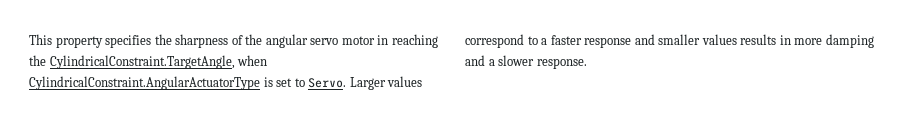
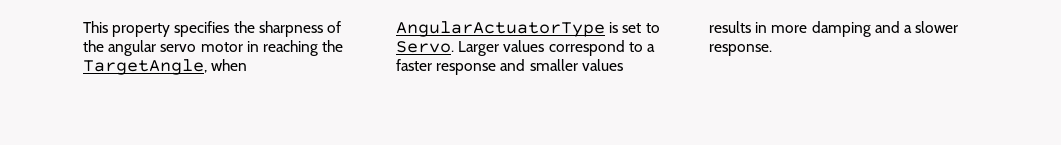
[49,55,268,69] [29,76,260,90] CylindricalConstraint.TargetAngle, when CylindricalConstraint.AngularActuatorType -> [83,59,248,75] [396,21,605,37] TargetAngle, when AngularActuatorType

